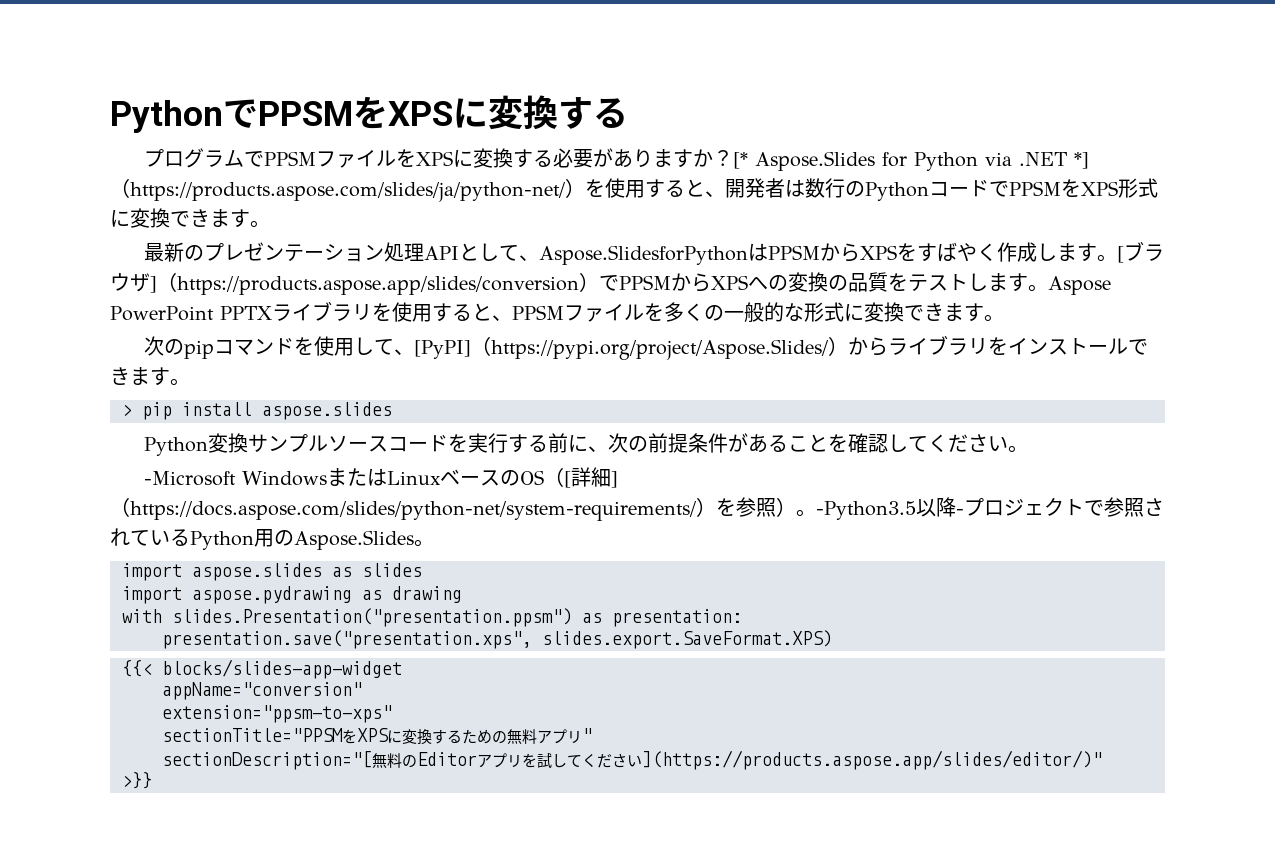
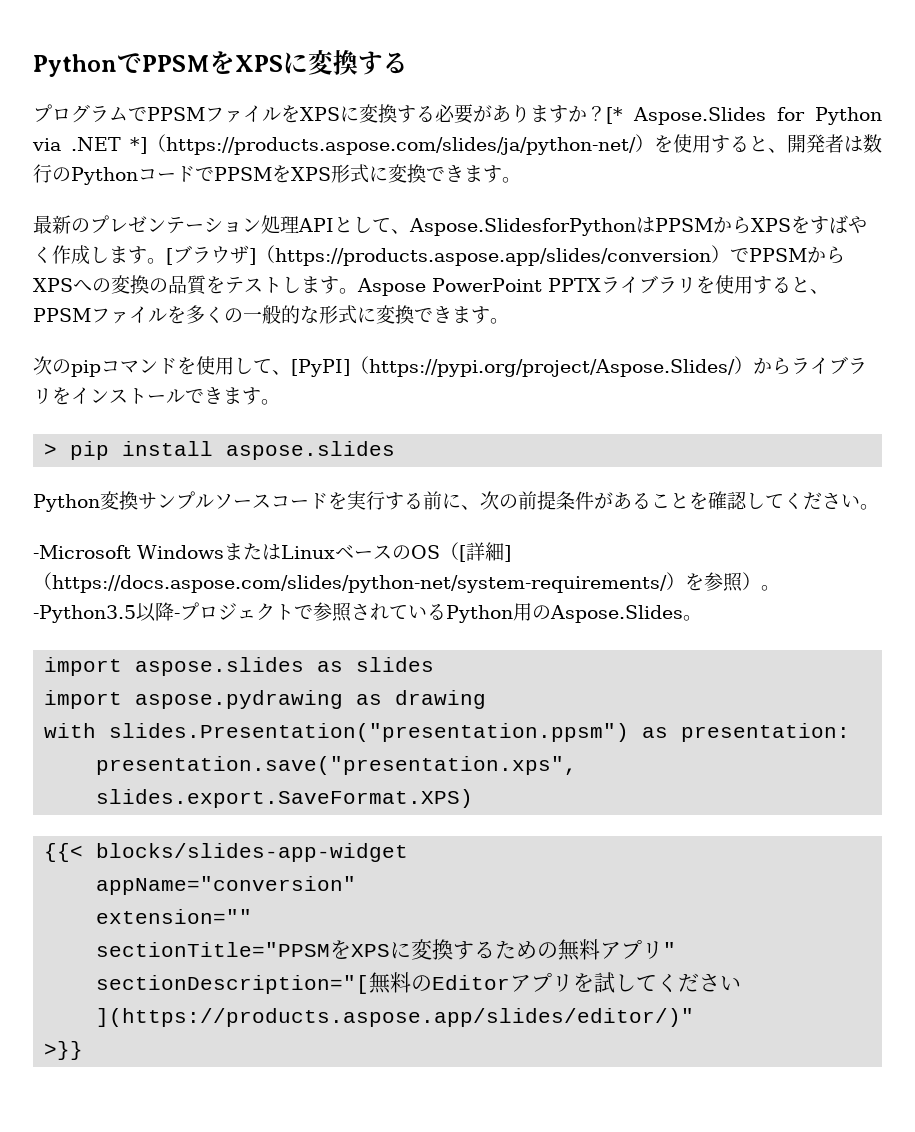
[162,705,392,723] extension="ppsm-to-xps" -> [96,909,253,924] extension=""

